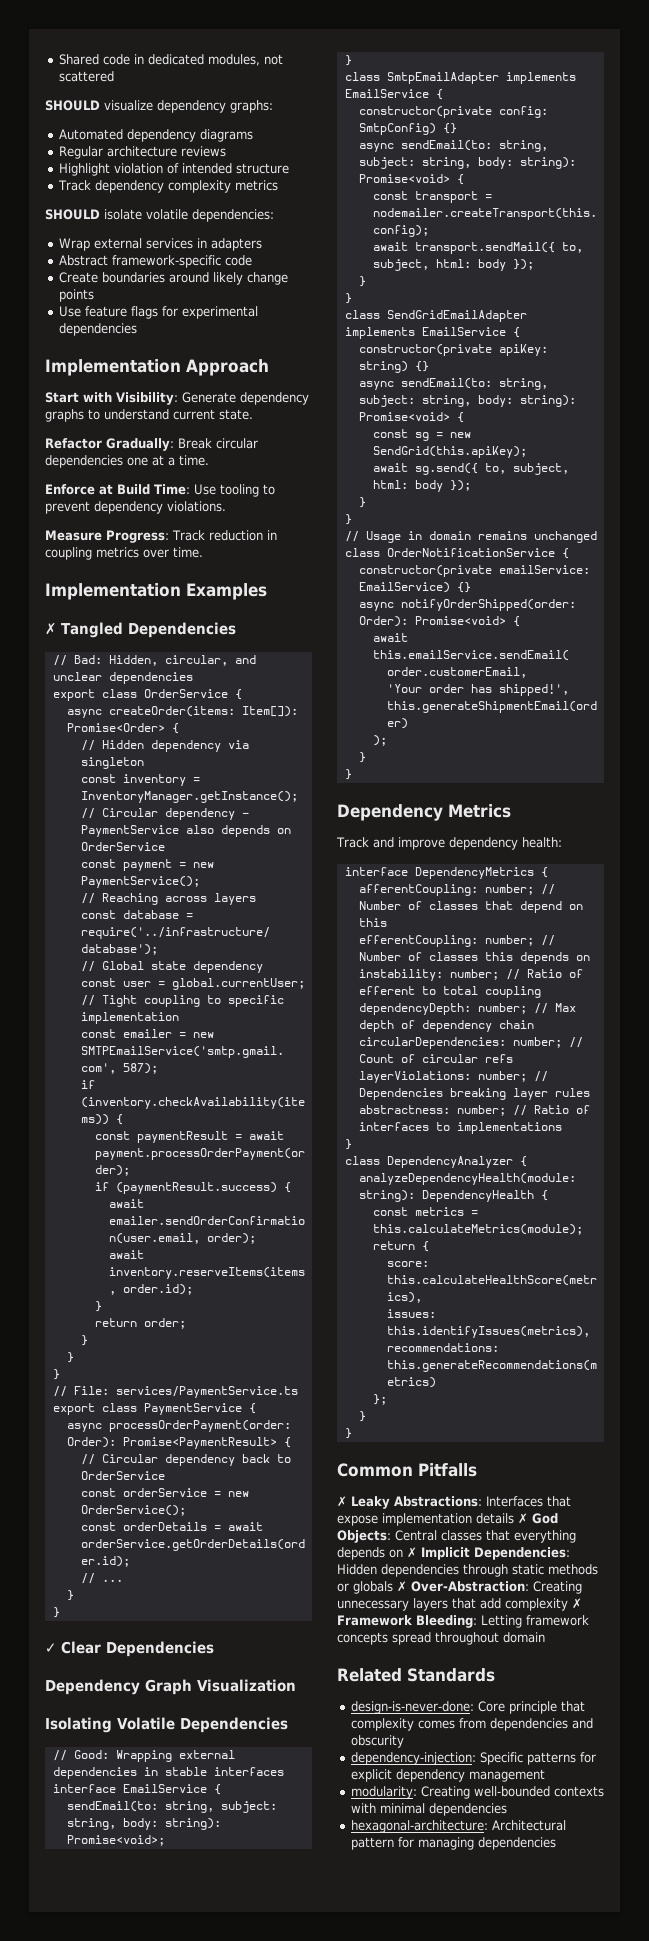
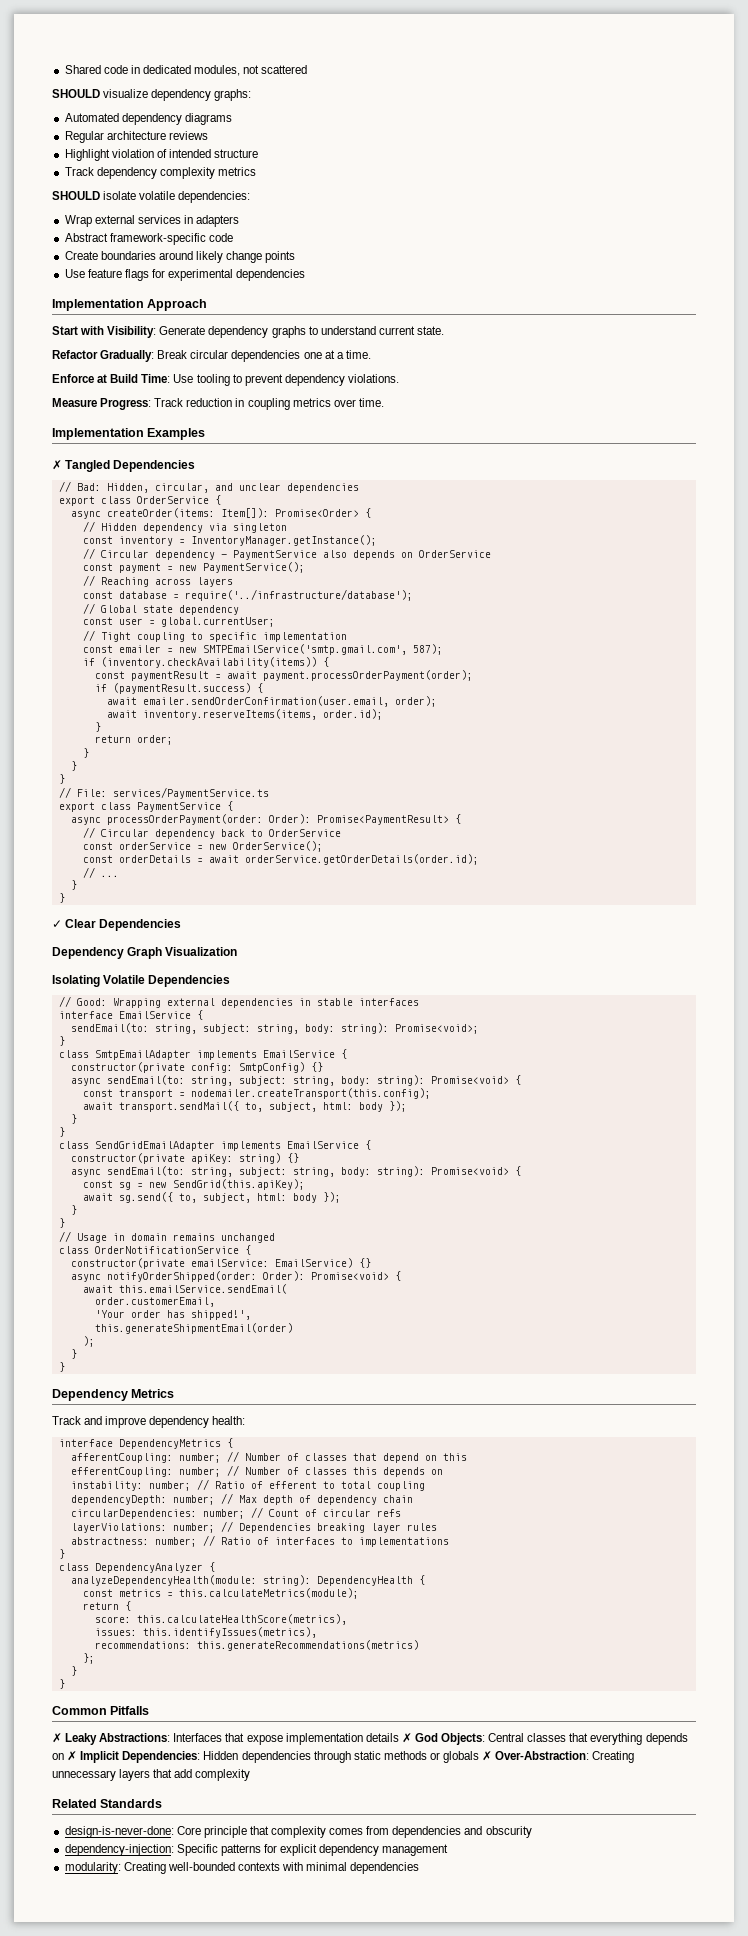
[572,1598,582,1609] [337,1615,589,1628] [337,1632,545,1645] ✗ Framework Bleeding: Letting framework concepts spread throughout domain -> (251, 1775) none
[350,1820,566,1833] [350,1837,556,1850] // hexagonal-architecture: Architectural pattern for managing dependencies -> (420, 1868) none

